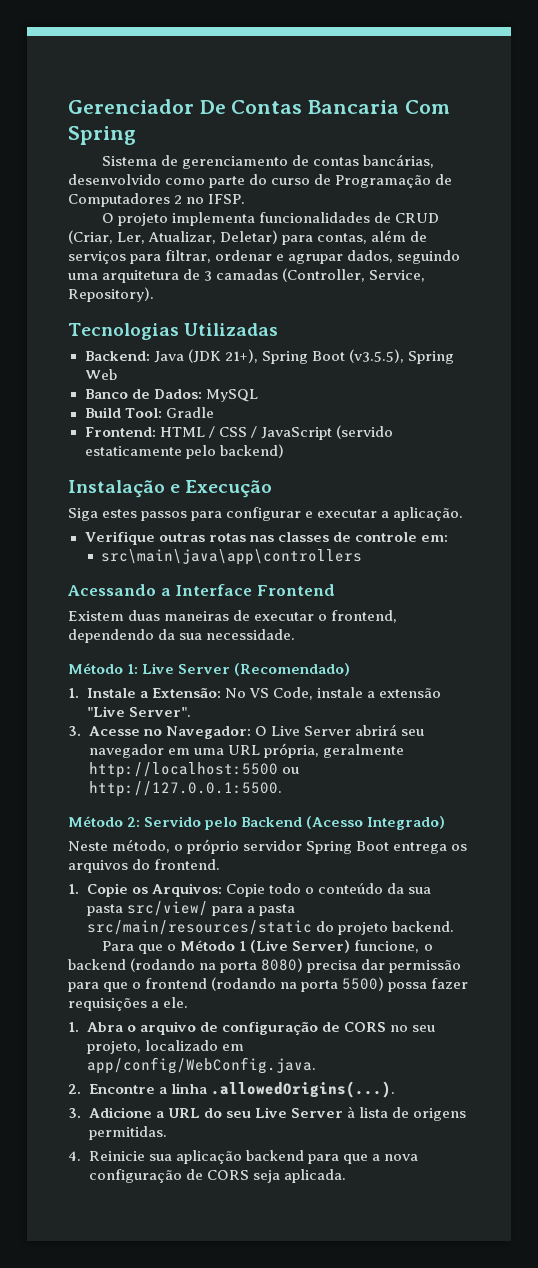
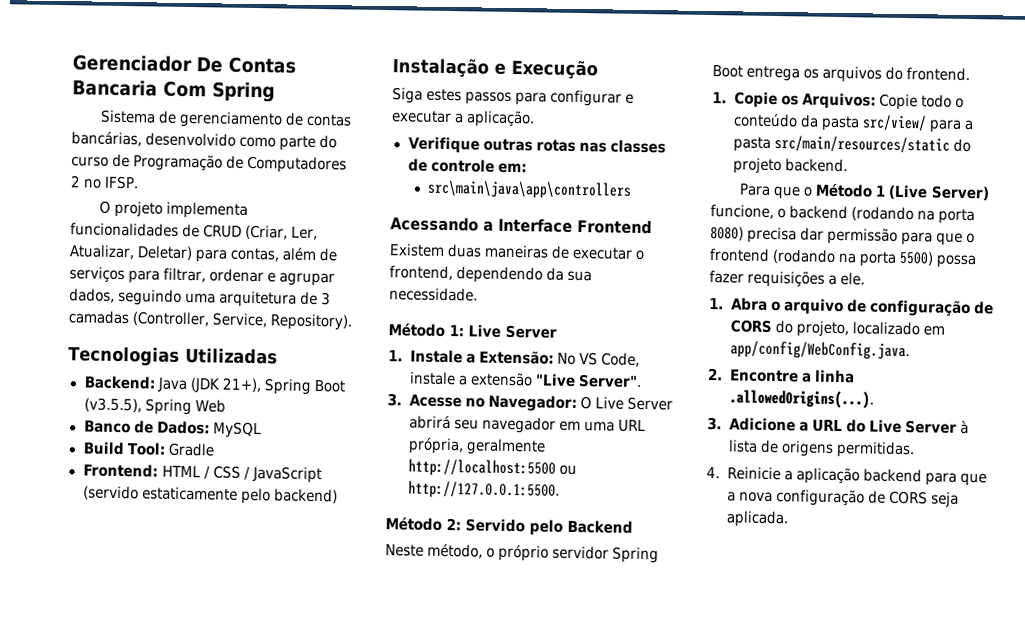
[234,663,351,676] (Recomendado) -> (557, 331) none
[306,816,446,830] (Acesso Integrado) -> (633, 526) none
[407,887,431,894] sua -> (819, 121) none
[389,1025,435,1032] no seu -> [774,320,793,334] do
[225,1111,251,1118] seu -> (866, 426) none
[148,1154,172,1161] sua -> [784,470,794,481] a

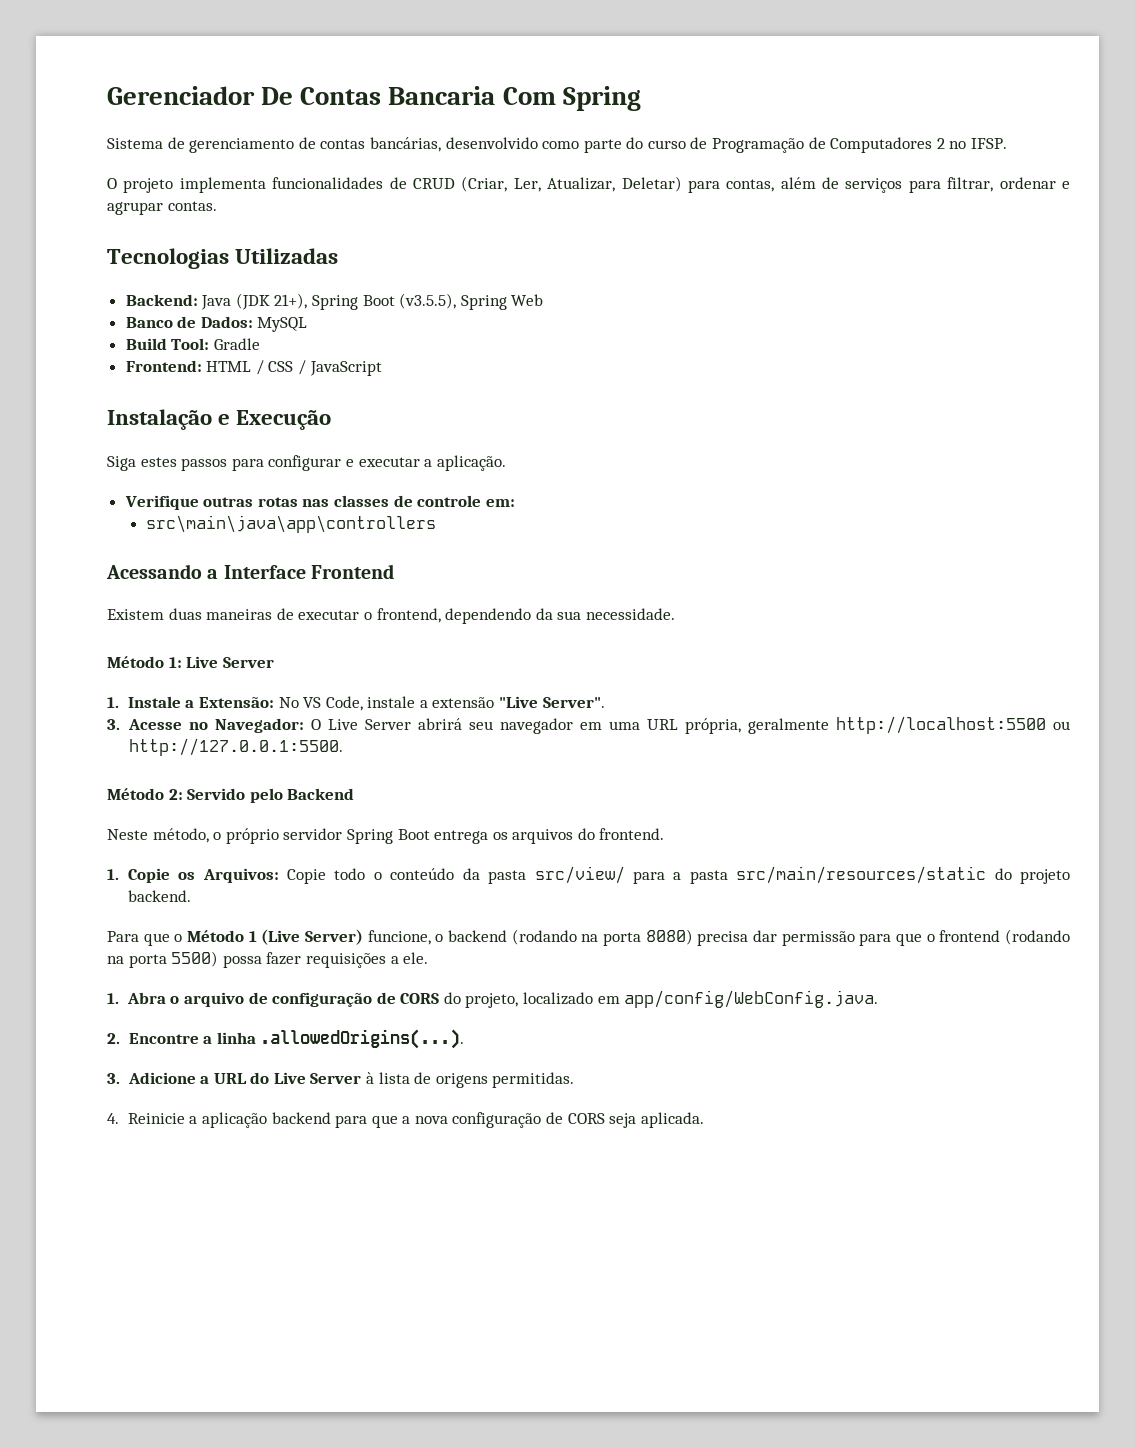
[69,288,332,308] [68,310,353,331] dados, seguindo uma arquitetura de 3 camadas (Controller, Service, Repository). -> [167,201,217,211] contas.
[82,485,338,505] (servido estaticamente pelo backend) -> (382, 368) none

